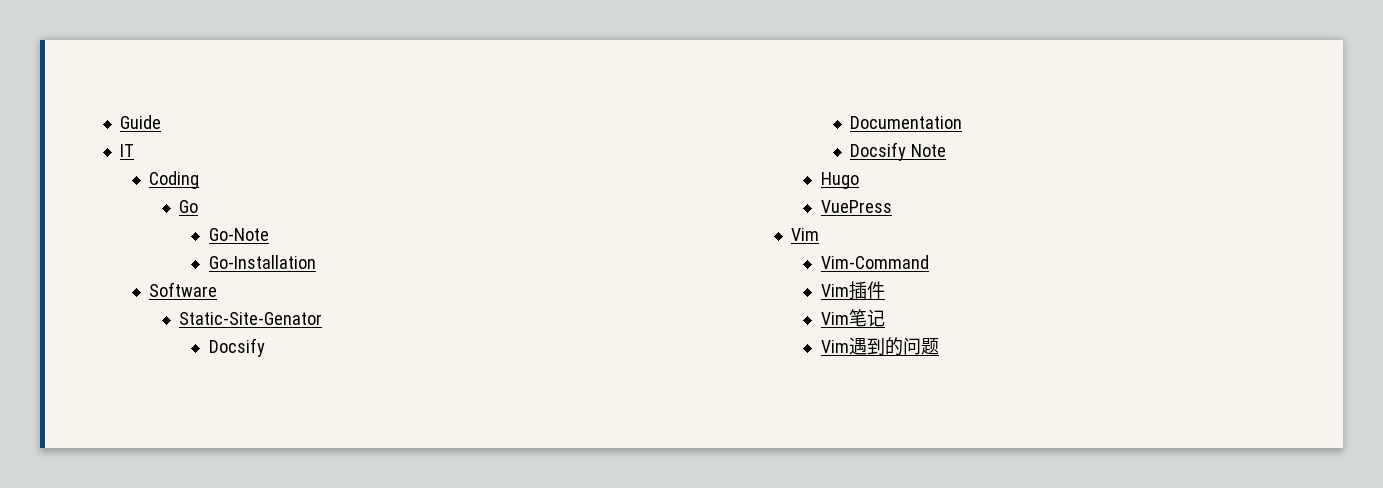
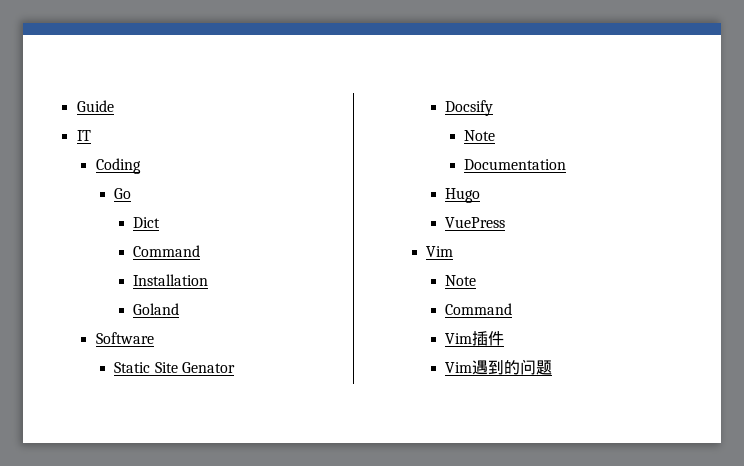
[208,228,269,241] [208,255,316,269] [149,282,218,297] [179,312,323,325] [208,338,265,357] Go-Note // Go-Installation // Software // Static-Site-Genator // Docsify -> [133,217,161,228] [133,245,201,257] [133,274,209,286] [133,303,180,315] [95,332,154,344] [114,362,236,373] [445,100,494,116] [464,130,496,141] Dict // Command // Installation // Goland // Software // Static Site Genator // Docsify // Note
[850,142,947,161] // Docsify Note -> (567, 164) none
[820,255,929,269] Vim-Command -> [445,275,477,286] [445,303,513,315] Note // Command
[820,309,885,327] // Vim笔记 -> (505, 338) none

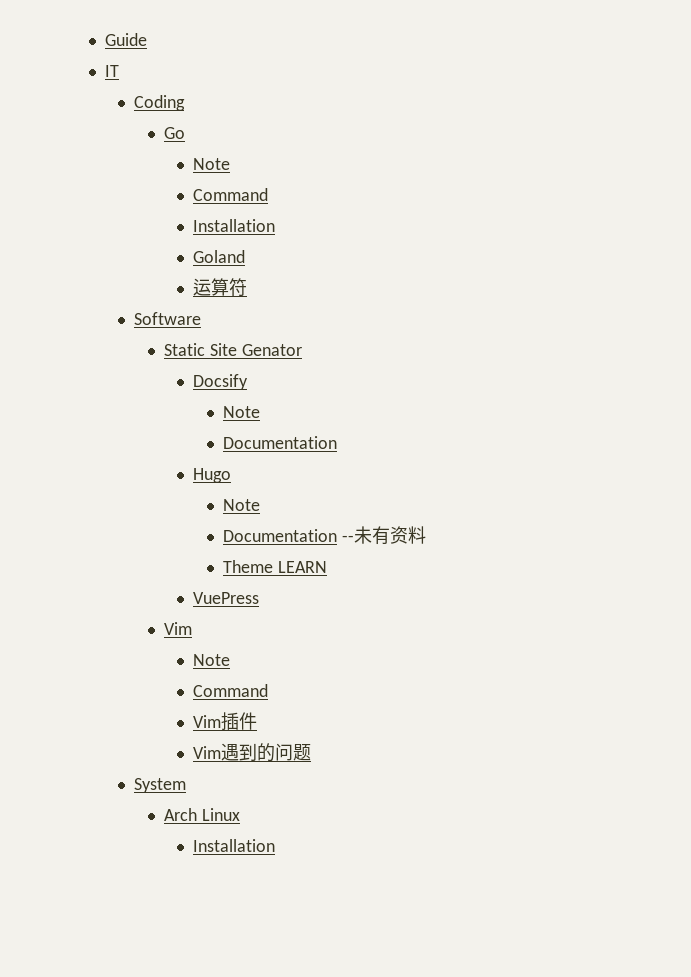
[133,217,161,228] Dict -> [193,158,231,170] Note
(180, 309) none -> [193,278,248,297] // 运算符
(481, 195) none -> [222,499,260,511] [222,526,426,545] [222,560,327,573] // Note // Documentation --未有资料 // Theme LEARN
(553, 367) none -> [134,778,187,793] [163,808,240,821] [193,839,276,852] // System // Arch Linux // Installation

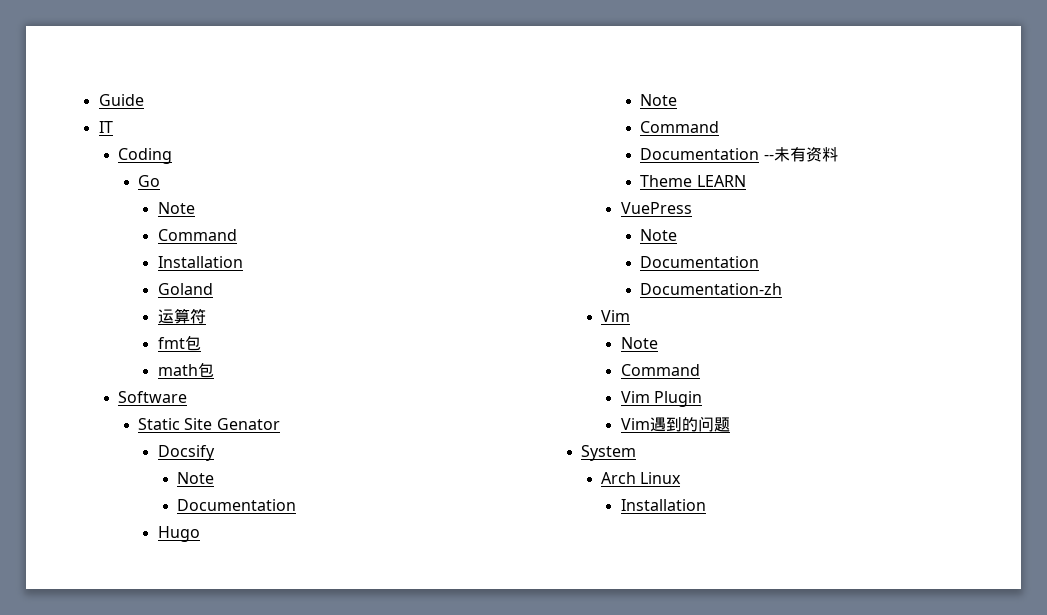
(248, 287) none -> [157,335,201,351] [157,362,214,378] // fmt包 // math包
(260, 505) none -> [640,121,720,133] // Command
(260, 598) none -> [640,229,678,241] [640,256,760,268] [640,283,783,295] // Note // Documentation // Documentation-zh
[221,712,258,731] 插件 -> [653,391,702,407] Plugin

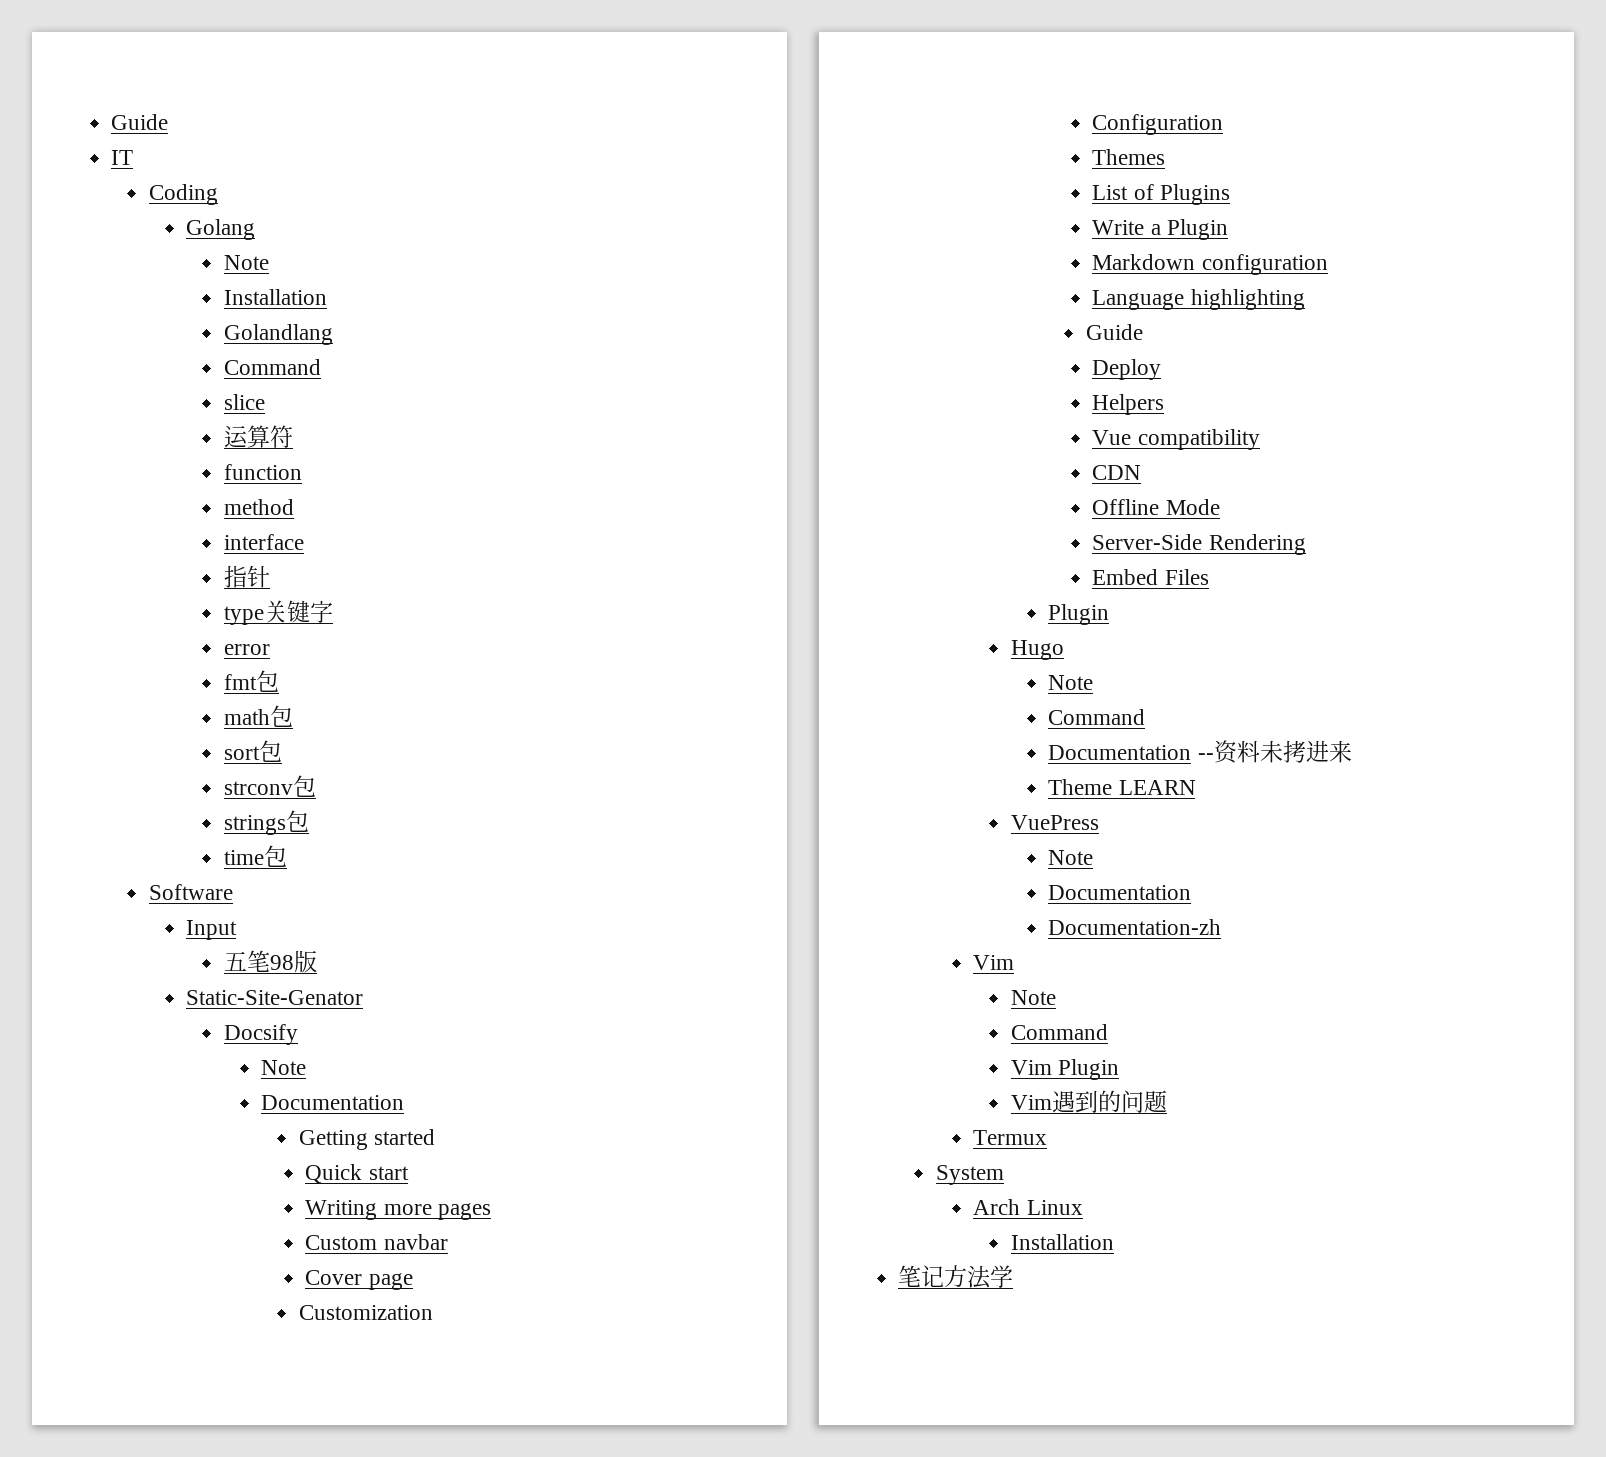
[137,175,160,187] [157,202,195,214] [157,229,237,241] [157,256,243,268] [157,283,213,295] Go // Note // Command // Installation // Goland -> [186,219,256,240] [223,255,269,270] [223,289,327,305] [223,324,333,345] [223,359,321,375] [223,394,265,410] Golang // Note // Installation // Golandlang // Command // slice
[157,335,201,351] [157,362,214,378] [118,391,188,403] [137,418,280,430] [157,445,215,461] [177,472,215,484] [177,499,297,511] fmt包 // math包 // Software // Static Site Genator // Docsify // Note // Documentation -> [223,464,302,480] [223,499,294,515] [223,534,304,550] [223,565,270,588] [223,600,333,625] [223,644,270,655] [223,670,279,692] [223,705,293,727] [223,740,282,762] [223,775,316,797] [223,810,309,835] [223,845,287,867] [148,884,233,900] [186,920,238,940] [223,950,317,973] [186,990,364,1005] [223,1024,298,1045] [261,1060,307,1075] [261,1095,405,1110] [298,1129,435,1150] [305,1164,409,1184] [305,1200,491,1220] [305,1234,448,1250] [305,1270,413,1290] [298,1305,433,1320] [1092,114,1224,135] [1092,149,1166,165] [1092,184,1230,205] [1092,219,1228,240] [1092,254,1328,275] [1092,289,1305,310] [1085,324,1143,340] [1092,359,1162,380] [1092,394,1165,415] [1092,429,1260,450] [1092,465,1142,480] [1092,499,1220,515] [1092,534,1306,555] [1092,569,1209,585] [1048,604,1110,625] function // method // interface // 指针 // type关键字 // error // fmt包 // math包 // sort包 // strconv包 // strings包 // time包 // Software // Input // 五笔98版 // Static-Site-Genator // Docsify // Note // Documentation // Getting started // Quick start // Writing more pages // Custom navbar // Cover page // Customization // Configuration // Themes // List of Plugins // Write a Plugin // Markdown configuration // Language highlighting // Guide // Deploy // Helpers // Vue compatibility // CDN // Offline Mode // Server-Side Rendering // Embed Files // Plugin
[773,147,806,162] 未有 -> (1214, 756) none
(838, 154) none -> [1259,740,1352,763] 未拷进来
(730, 424) none -> [973,1130,1048,1145] // Termux
(706, 505) none -> [898,1265,1014,1289] // 笔记方法学

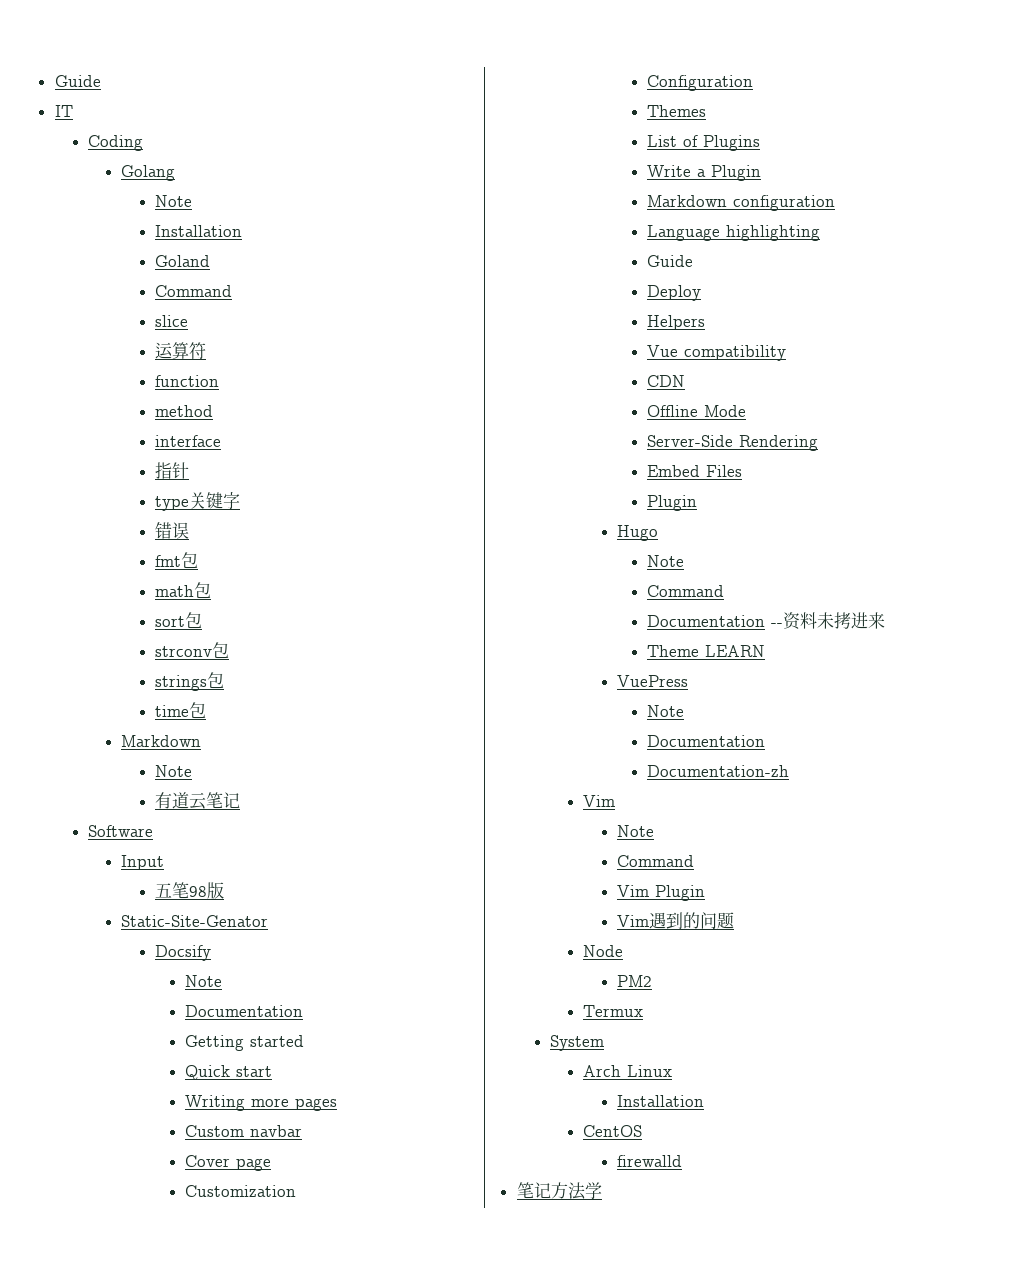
[223,324,333,345] Golandlang -> [154,255,210,267] Goland
[223,644,270,655] error -> [154,522,189,539] 错误
(287, 856) none -> [121,735,202,747] [154,765,192,777] [154,792,240,810] // Markdown // Note // 有道云笔记
(1167, 1101) none -> [583,945,624,957] [616,975,652,987] // Node // PM2
(1114, 1242) none -> [583,1125,643,1137] [616,1155,682,1167] // CentOS // firewalld

